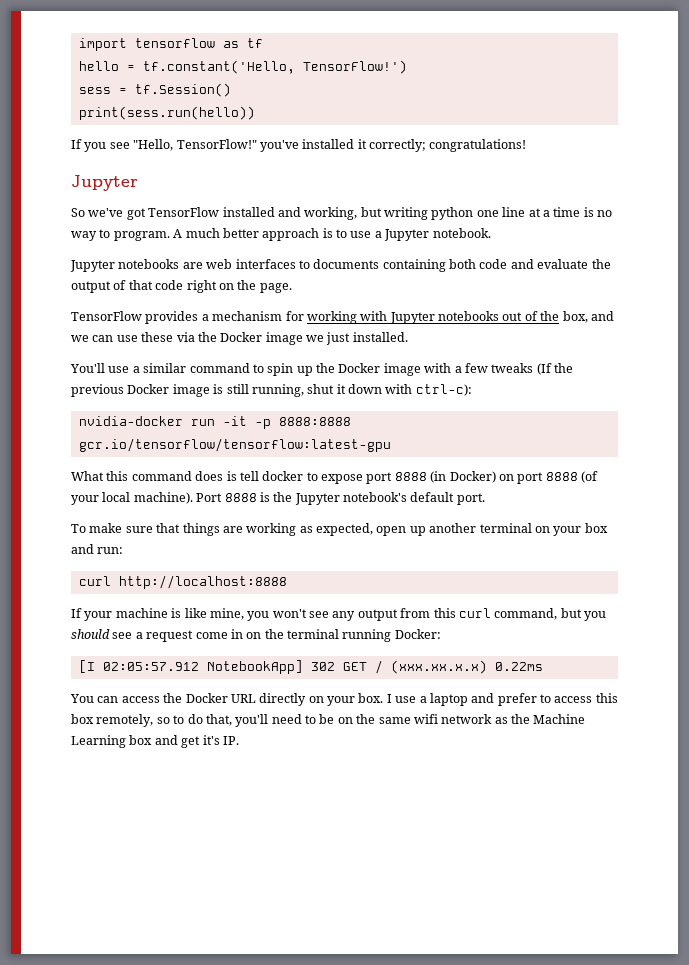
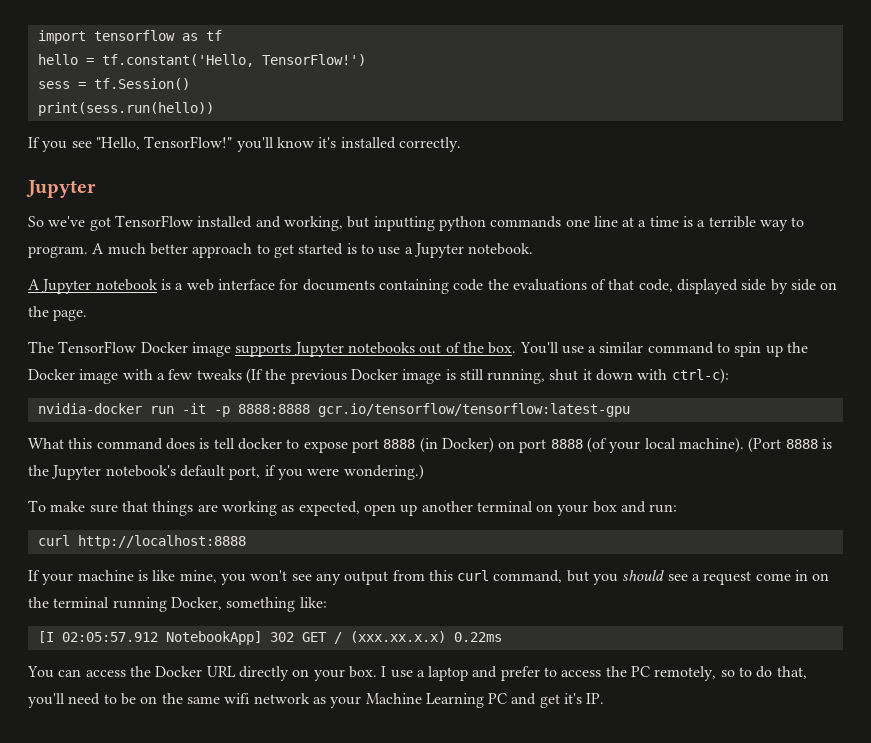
[259,139,527,152] you've installed it correctly; congratulations! -> [236,137,461,152] you'll know it's installed correctly.
[384,207,474,220] writing python -> [373,216,562,231] inputting python commands
[597,210,612,217] no -> [697,216,756,228] a terrible
(320, 234) none -> [256,243,344,258] to get started
[70,259,611,272] [71,280,292,293] [71,311,388,324] Jupyter notebooks are web interfaces to documents containing both code and evaluate the output of that code right on the page. // TensorFlow provides a mechanism for working with -> [28,279,838,294] [28,306,88,321] [28,341,292,357] A Jupyter notebook is a web interface for documents containing code the evaluations of that code, displayed side by side on the page. // The TensorFlow Docker image supports
[562,311,614,323] [71,332,408,345] box, and we can use these via the Docker image we just installed. // -> [488,342,517,354] box.
[196,493,223,502] Port -> [748,437,782,453] (Port
[456,493,485,505] port. -> [229,464,424,480] port, if you were wondering.)
[394,629,441,639] Docker: -> [170,597,327,612] Docker, something like:
[595,693,618,703] [71,714,94,724] this box -> [605,666,651,677] the PC
[511,714,530,724] the -> [330,696,362,708] your
[129,735,153,745] box -> [488,693,508,704] PC

